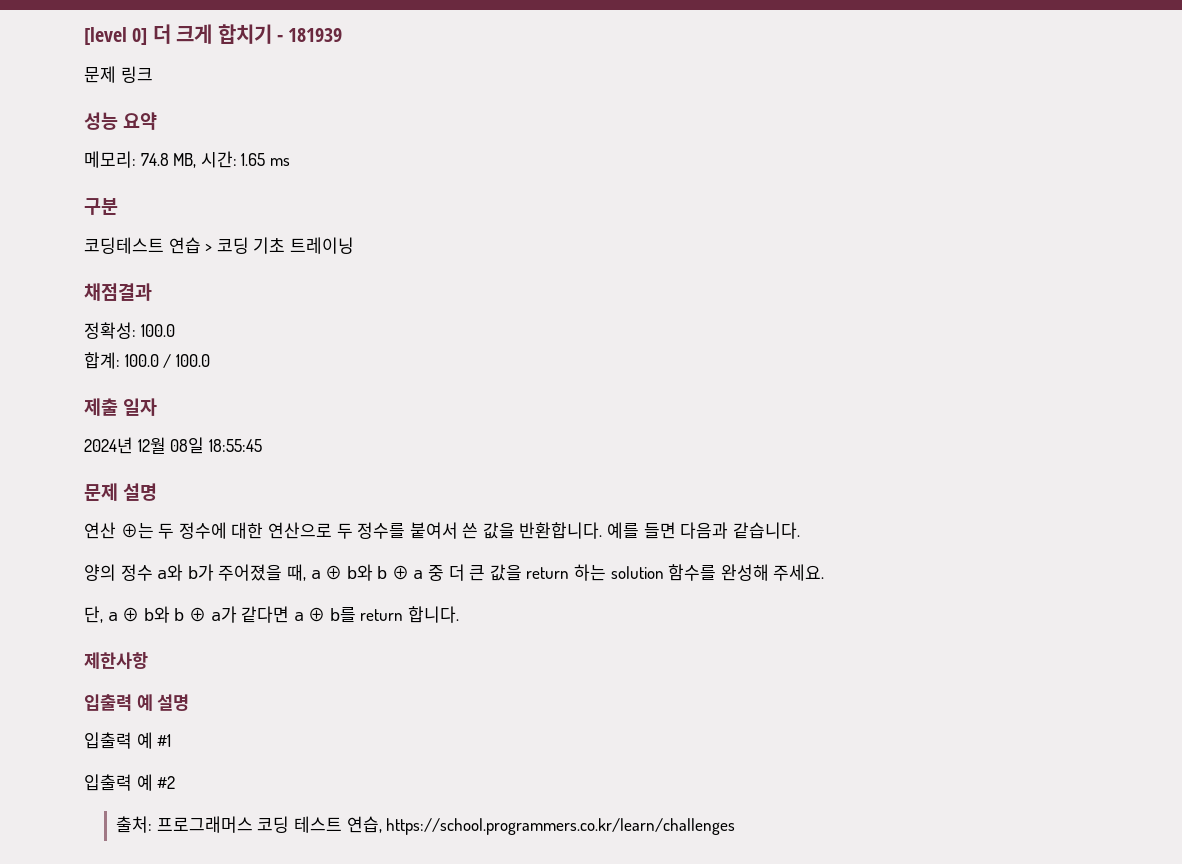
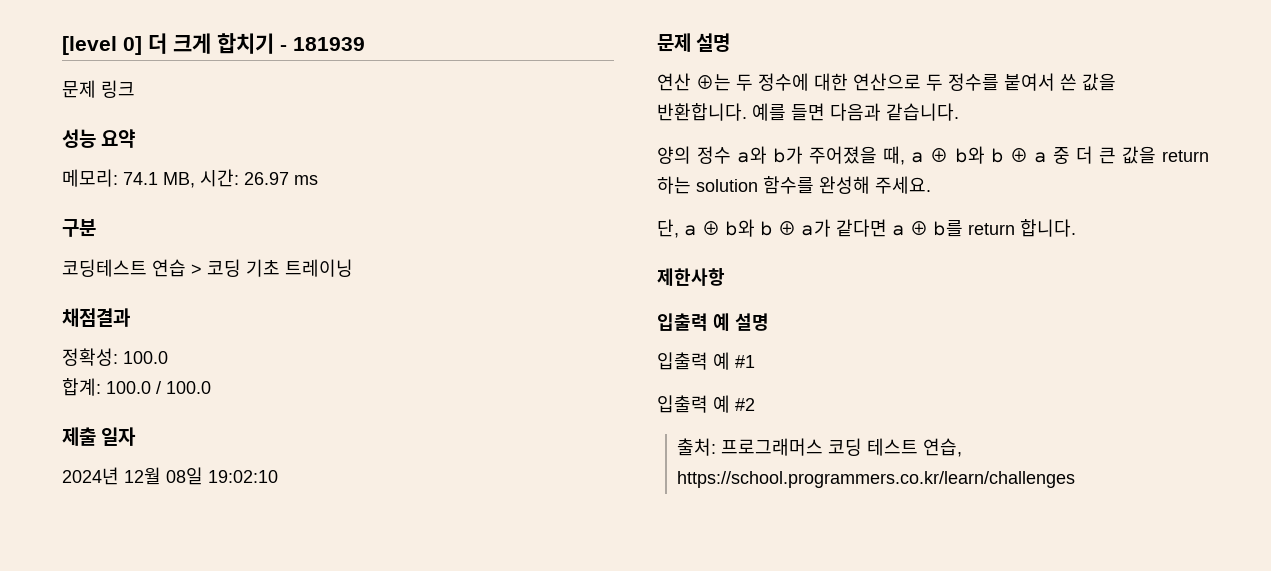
[140,153,169,166] 74.8 -> [123,172,158,185] 74.1
[241,153,266,166] 1.65 -> [244,172,289,185] 26.97
[208,439,262,452] 18:55:45 -> [208,470,278,483] 19:02:10

